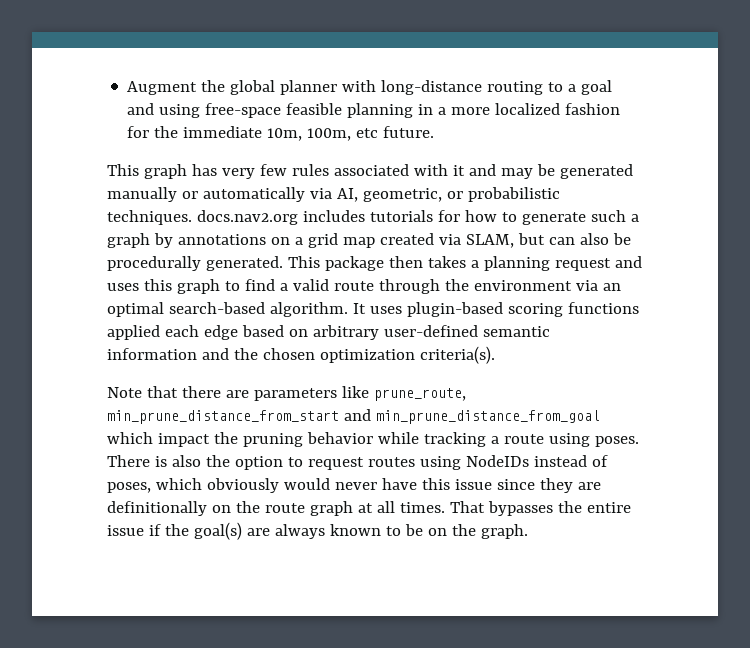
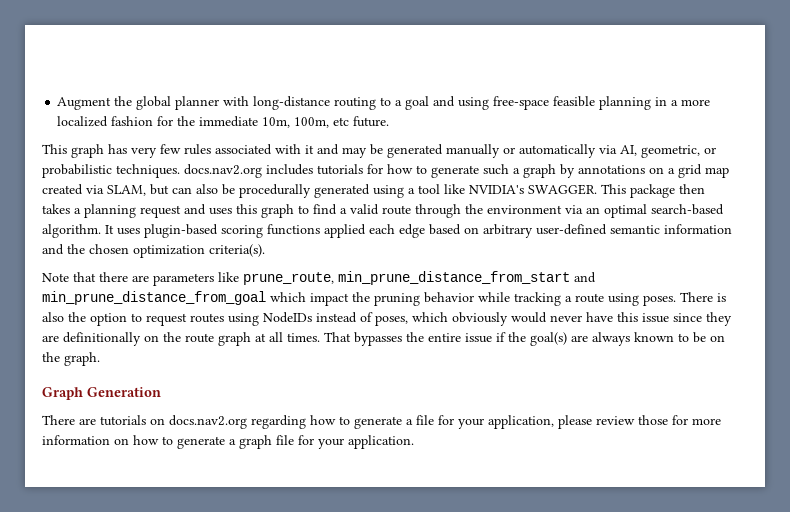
[205,256,283,271] generated. -> [314,184,597,198] generated using a tool like NVIDIA's SWAGGER.
(528, 531) none -> [42,387,161,400] [42,415,721,429] [42,435,414,449] // Graph Generation // There are tutorials on docs.nav2.org regarding how to generate a file for your application, please review those for more information on how to generate a graph file for your application.

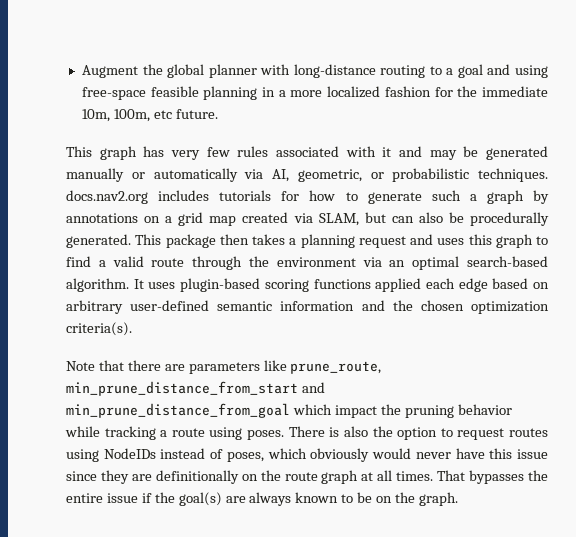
[314,184,597,198] generated using a tool like NVIDIA's SWAGGER. -> [66,234,131,248] generated.
[42,387,161,400] [42,415,721,429] [42,435,414,449] // Graph Generation // There are tutorials on docs.nav2.org regarding how to generate a file for your application, please review those for more information on how to generate a graph file for your application. -> (458, 499) none

